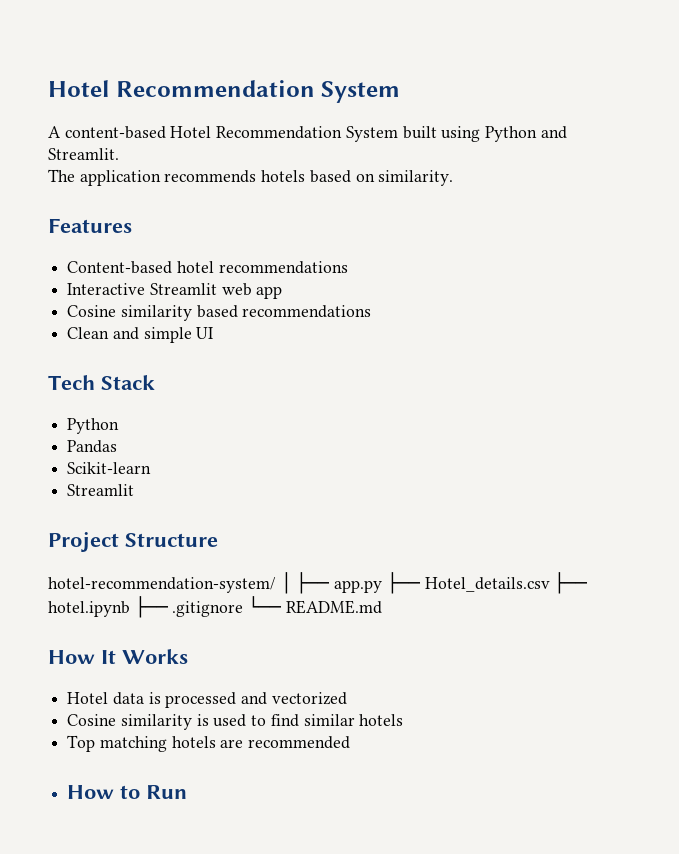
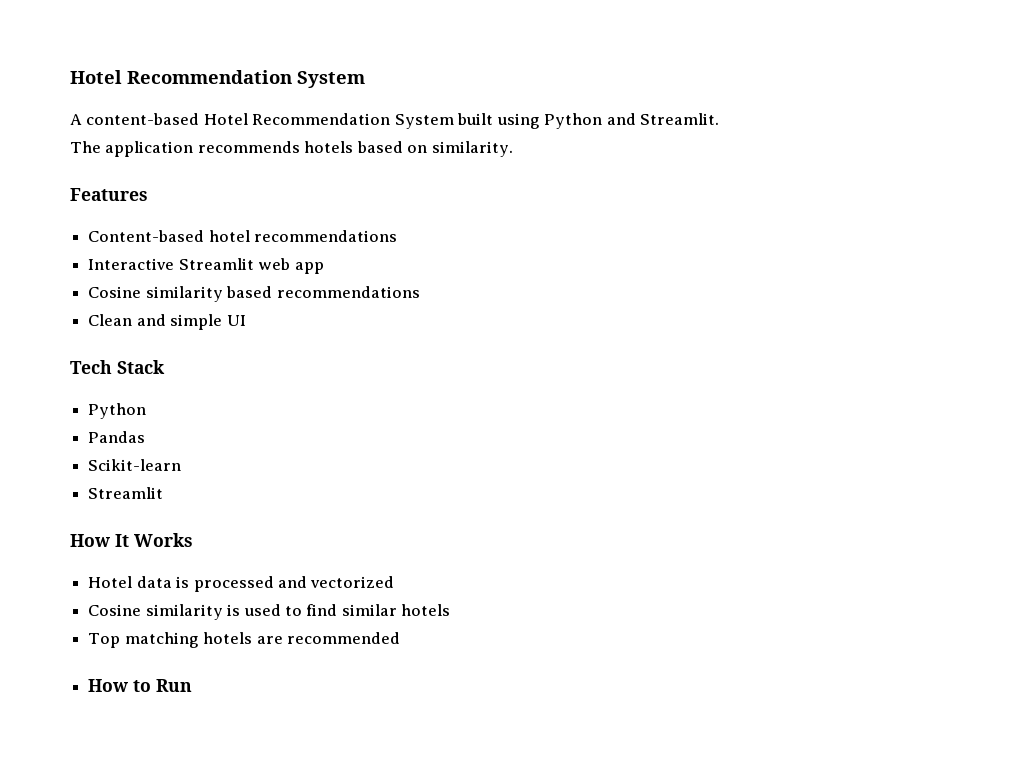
[48,531,218,552] [48,572,589,594] [48,596,382,618] // Project Structure // hotel-recommendation-system/ │ ├── app.py ├── Hotel_details.csv ├── hotel.ipynb ├── .gitignore └── README.md -> (164, 493) none

